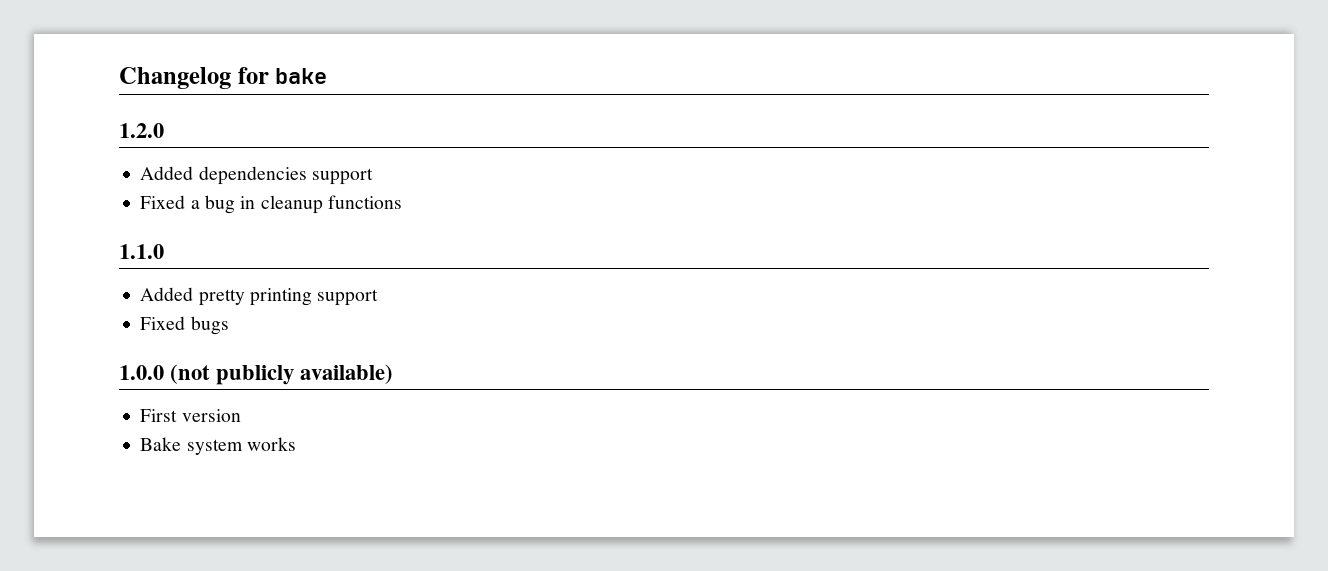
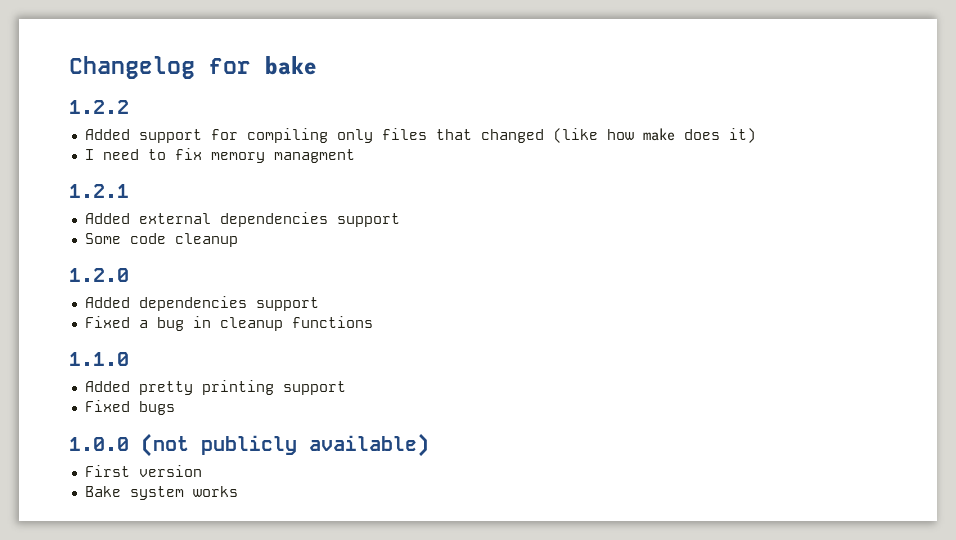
(328, 76) none -> [69,100,129,114] [84,128,756,143] [84,148,355,163] [69,184,129,198] [84,212,400,227] [84,233,238,247] // 1.2.2 // Added support for compiling only files that changed (like how make does it) // I need to fix memory managment // 1.2.1 // Added external dependencies support // Some code cleanup

